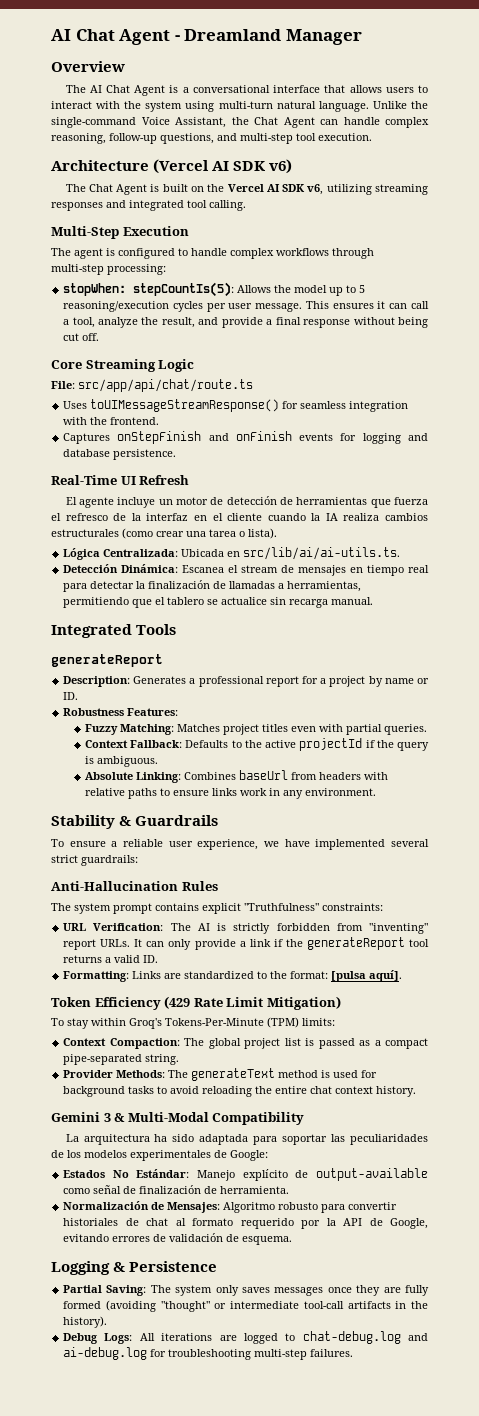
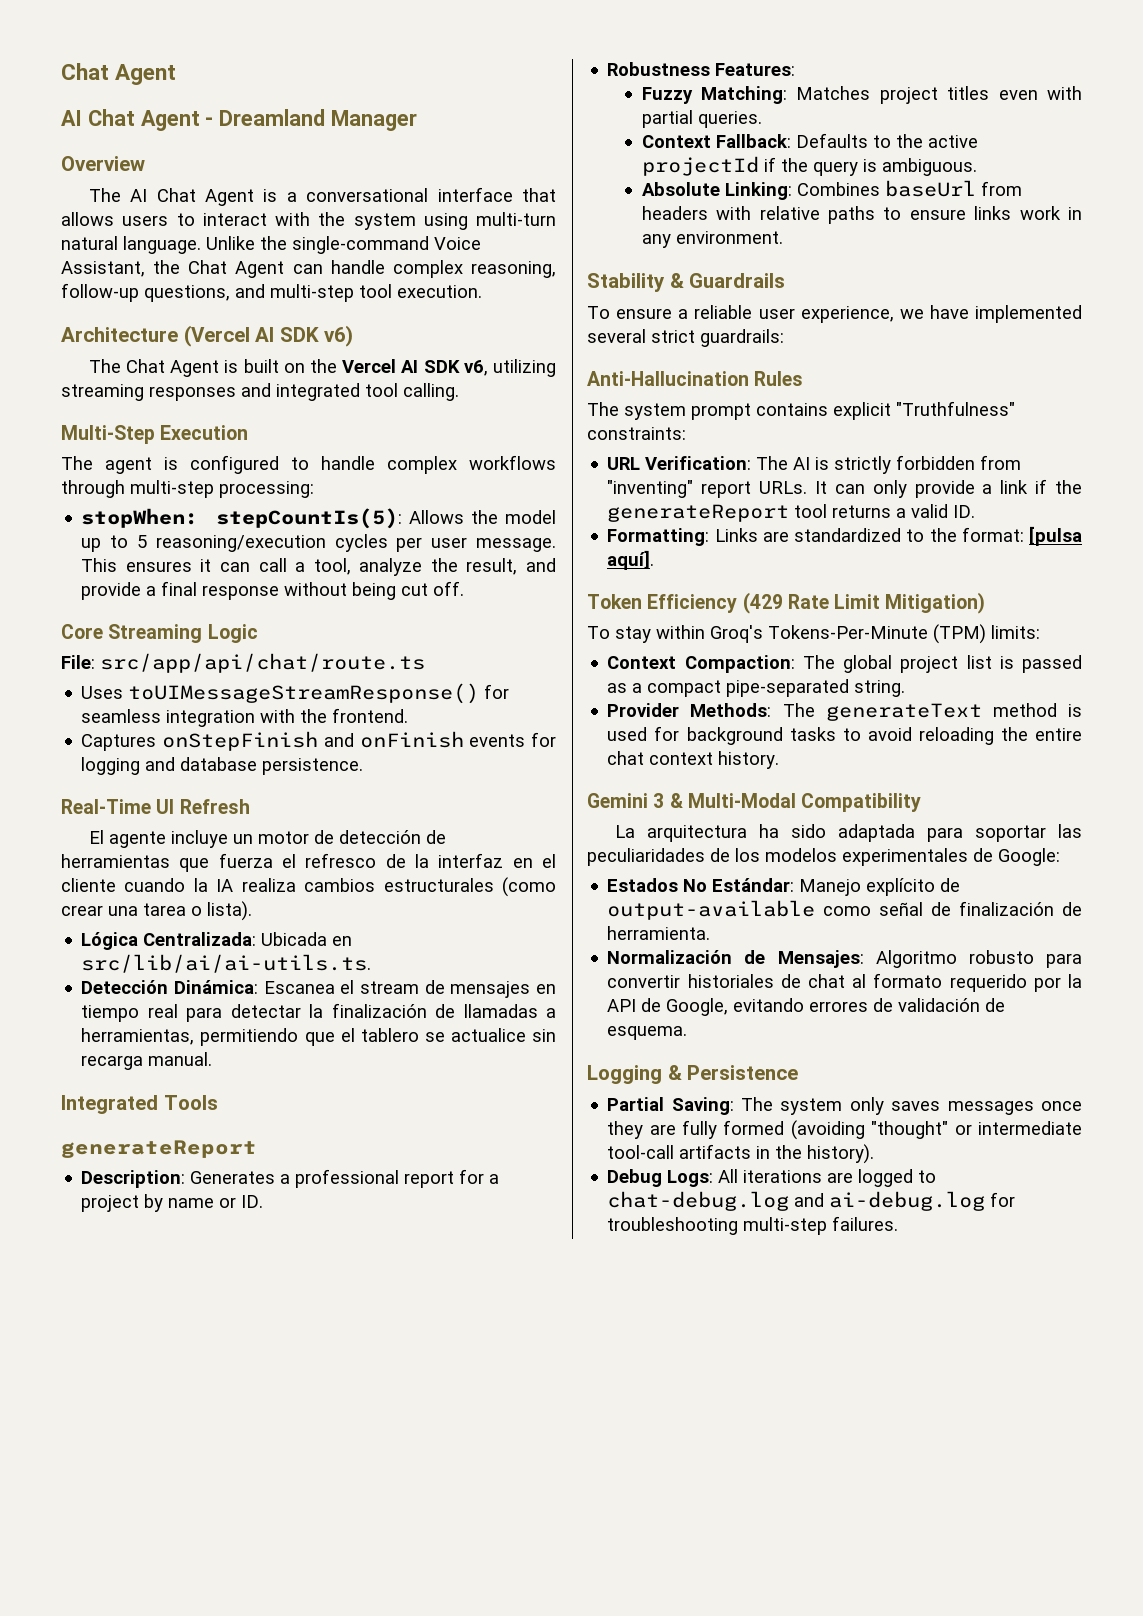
(51, 35) none -> [61,63,177,85] Chat Agent //

